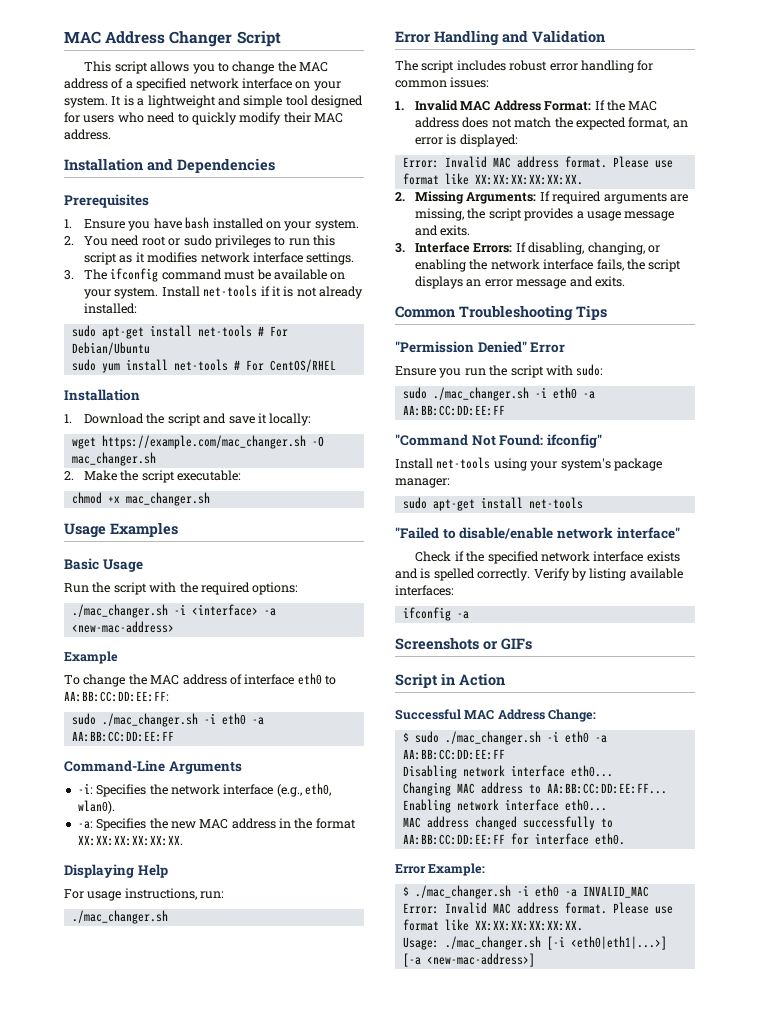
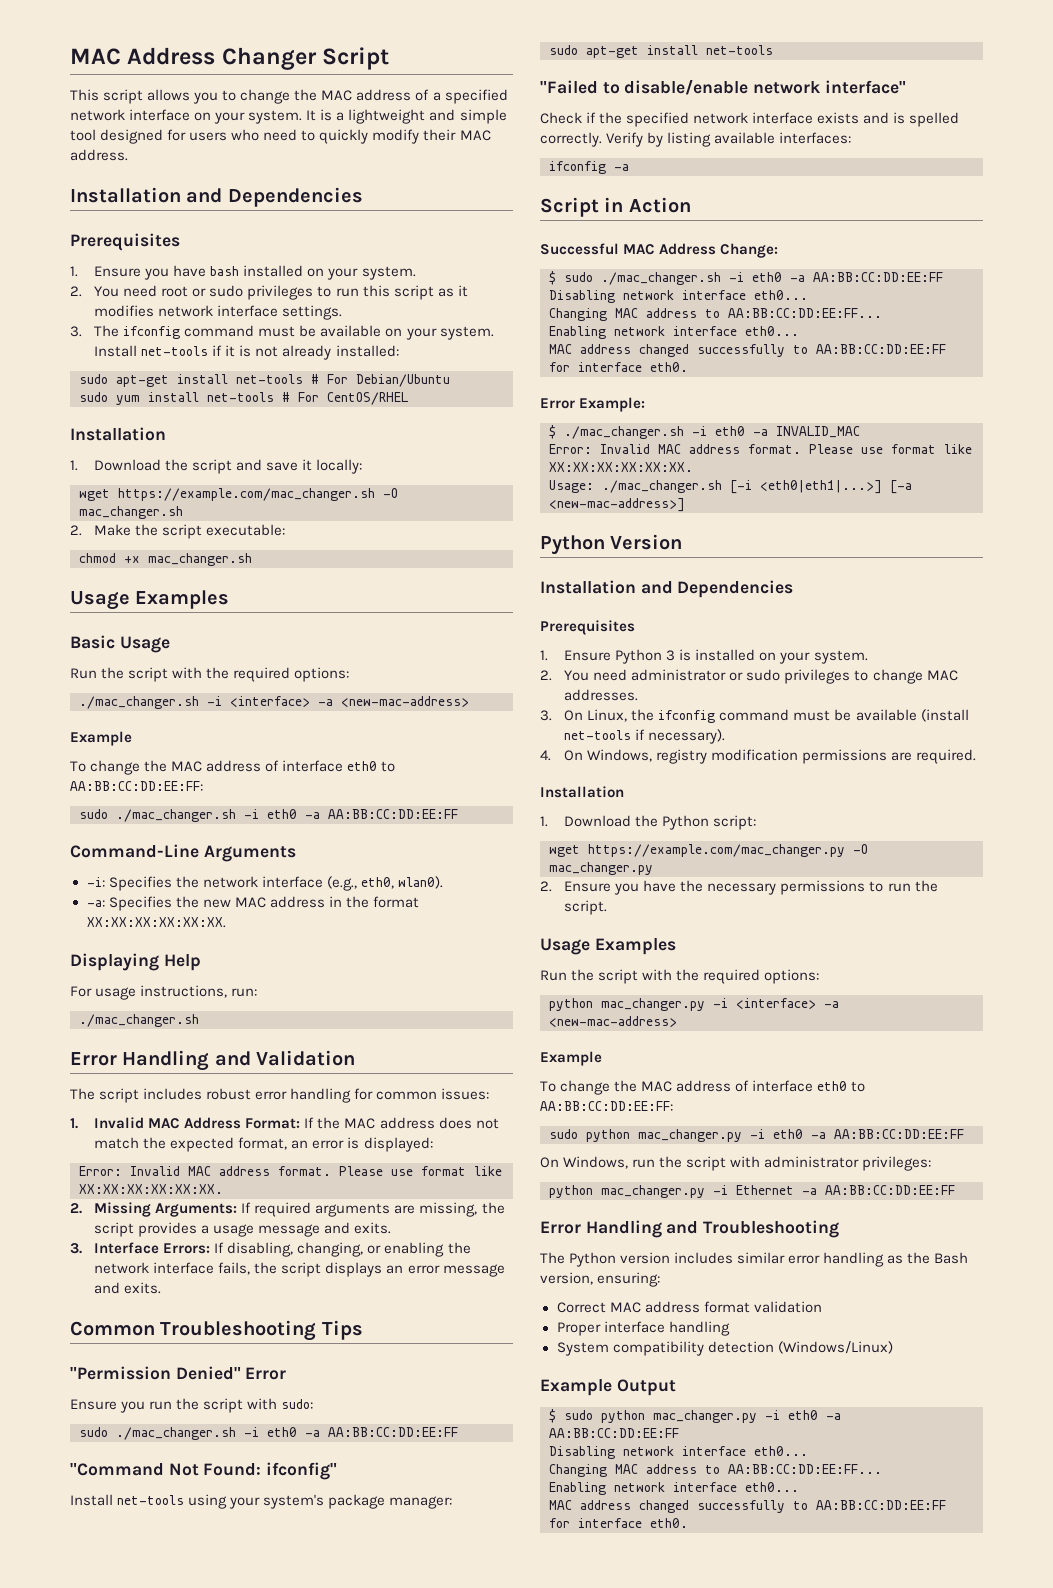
[395,637,532,650] // Screenshots or GIFs -> (629, 167) none
(535, 960) none -> [540,534,683,555] [540,580,794,598] [540,620,635,635] [540,649,868,664] [540,669,958,684] [564,689,639,701] [540,709,969,723] [564,729,726,744] [540,749,977,764] [540,786,624,798] [540,815,757,830] [549,844,868,857] [549,862,653,875] [540,880,938,895] [564,900,608,915] [540,938,676,955] [540,969,820,984] [549,998,839,1011] [549,1016,677,1027] [540,1051,602,1066] [540,1080,866,1095] [540,1101,673,1111] [549,1129,964,1142] [540,1156,932,1171] [549,1185,955,1198] [540,1220,840,1238] [540,1252,969,1267] [540,1272,661,1287] [556,1301,822,1313] [556,1321,730,1336] [556,1341,893,1356] [540,1379,676,1396] [549,1409,841,1423] [549,1428,679,1438] [549,1446,808,1459] [549,1464,882,1477] [549,1482,799,1495] [549,1500,946,1513] [549,1518,688,1528] // Python Version // Installation and Dependencies // Prerequisites // 1. Ensure Python 3 is installed on your system. // 2. You need administrator or sudo privileges to change MAC addresses. // 3. On Linux, the ifconfig command must be available (install net-tools if necessary). // 4. On Windows, registry modification permissions are required. // Installation // 1. Download the Python script: // wget https://example.com/mac_changer.py -O mac_changer.py // 2. Ensure you have the necessary permissions to run the script. // Usage Examples // Run the script with the required options: // python mac_changer.py -i <interface> -a <new-mac-address> // Example // To change the MAC address of interface eth0 to AA:BB:CC:DD:EE:FF: // sudo python mac_changer.py -i eth0 -a AA:BB:CC:DD:EE:FF // On Windows, run the script with administrator privileges: // python mac_changer.py -i Ethernet -a AA:BB:CC:DD:EE:FF // Error Handling and Troubleshooting // The Python version includes similar error handling as the Bash version, ensuring: // Correct MAC address format validation // Proper interface handling // System compatibility detection (Windows/Linux) // Example Output // $ sudo python mac_changer.py -i eth0 -a AA:BB:CC:DD:EE:FF // Disabling network interface eth0... // Changing MAC address to AA:BB:CC:DD:EE:FF... // Enabling network interface eth0... // MAC address changed successfully to AA:BB:CC:DD:EE:FF for interface eth0.

